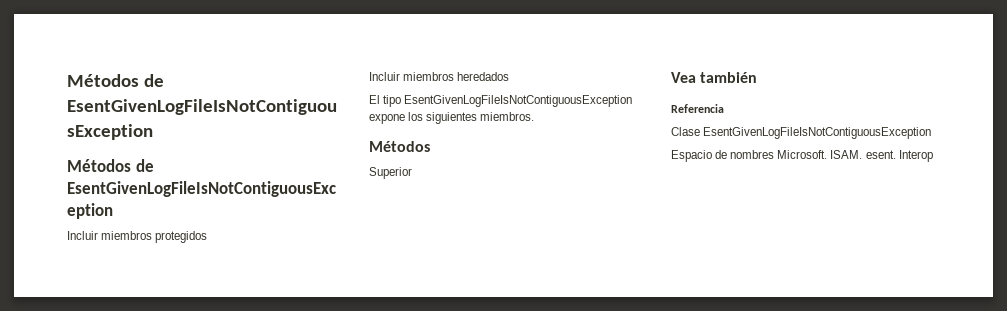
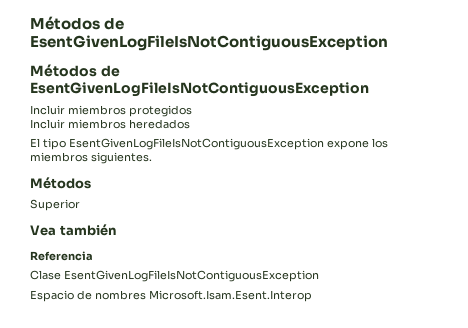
[426,112,535,124] siguientes miembros. -> [30,152,152,164] miembros siguientes.
[777,150,933,162] Microsoft. ISAM. esent. Interop -> [149,290,312,302] Microsoft.Isam.Esent.Interop

